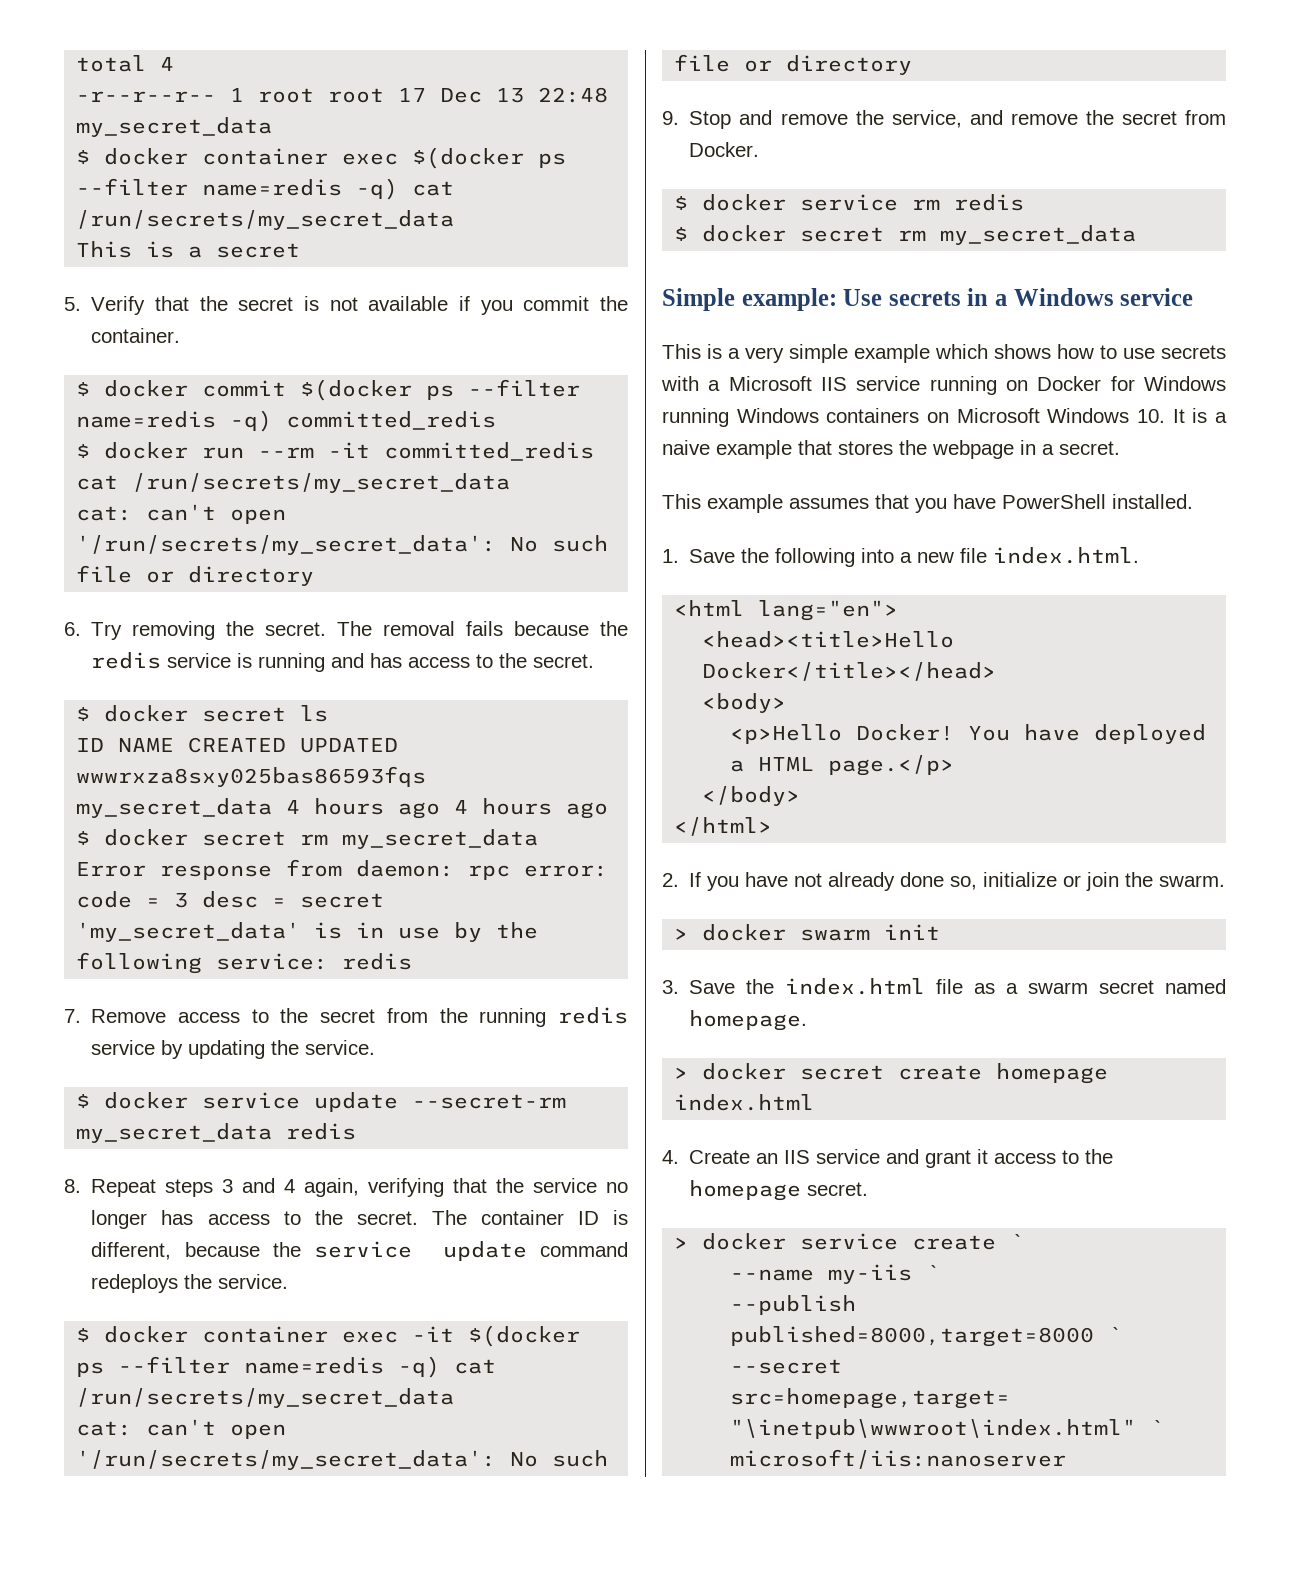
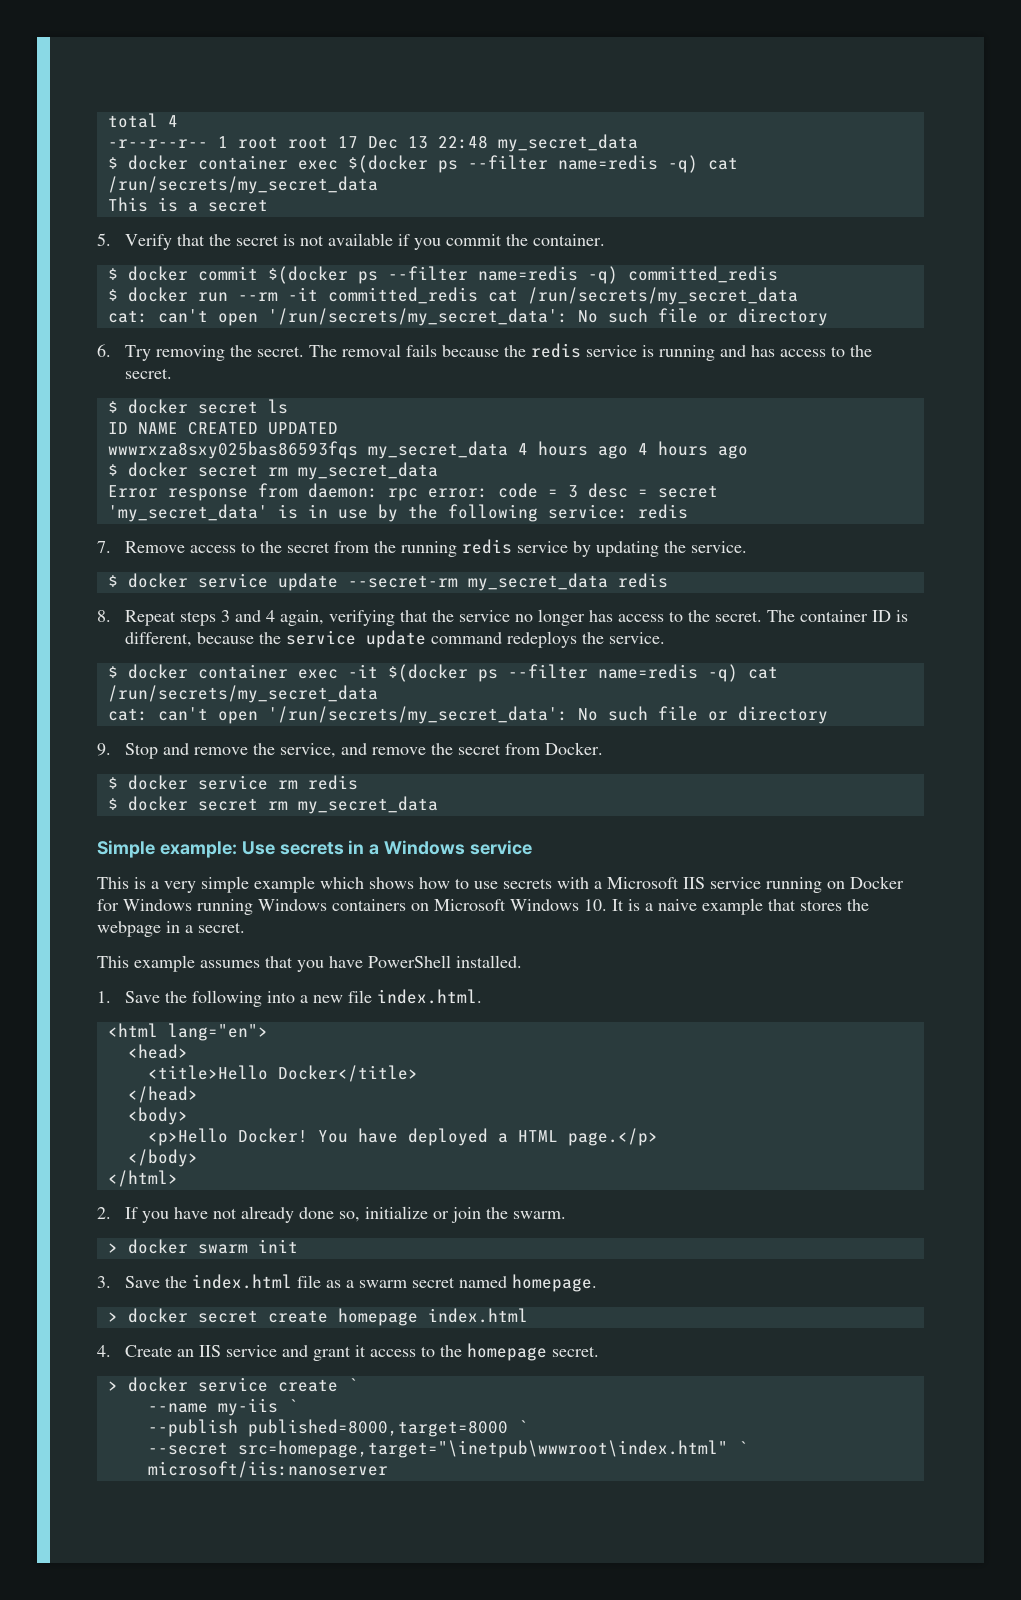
[702,631,955,648] [702,662,997,681] <head><title>Hello Docker</title></head> -> [127,1044,188,1059] [147,1065,418,1082] [127,1086,198,1103] <head> // <title>Hello Docker</title> // </head>

